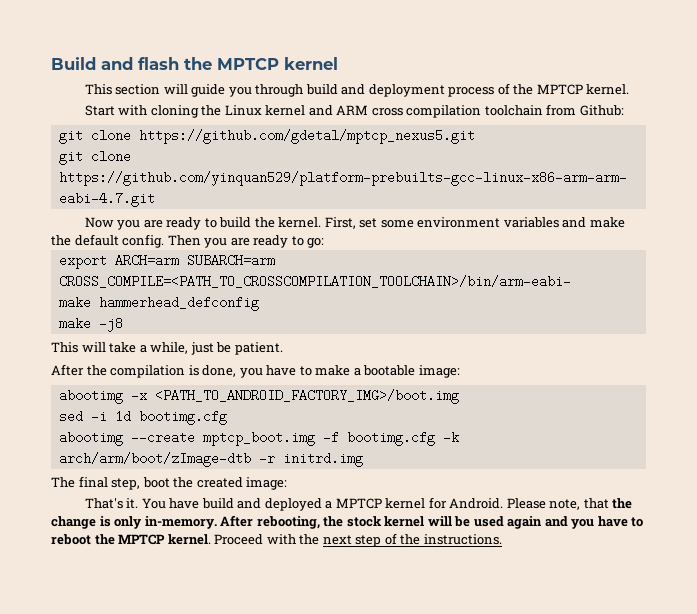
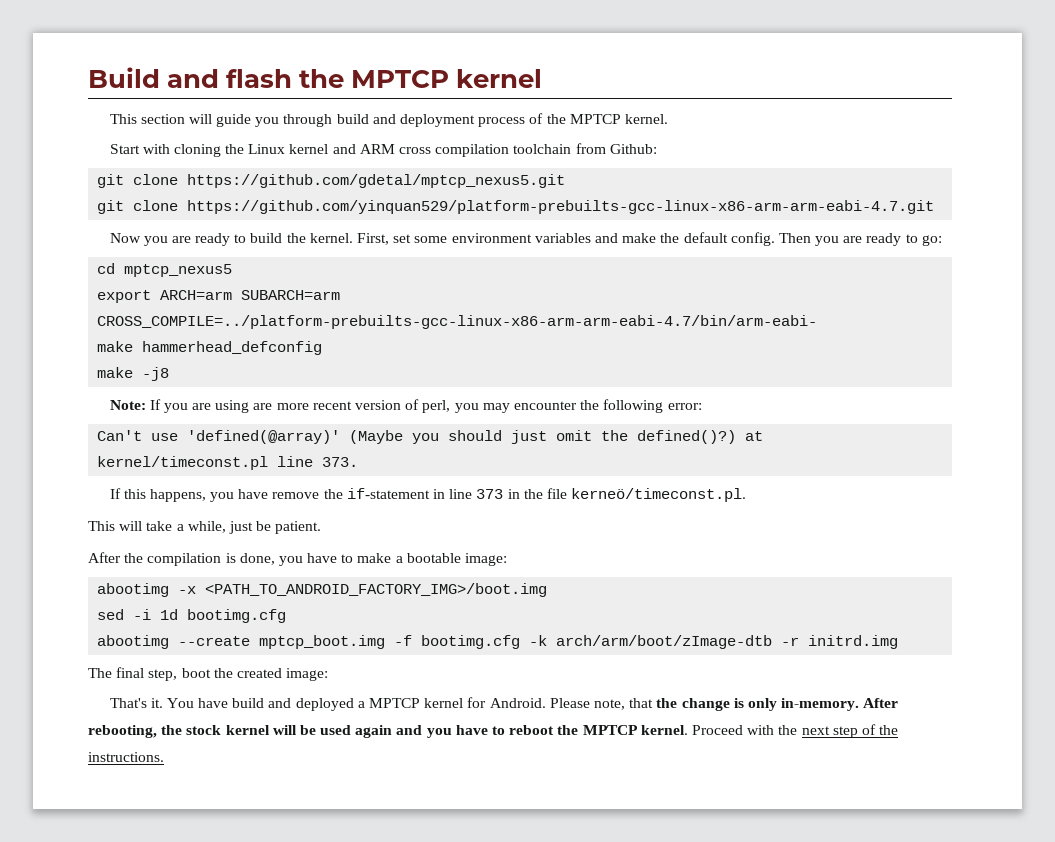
(325, 243) none -> [97,263,233,277] // cd mptcp_nexus5
[58,275,571,288] CROSS_COMPILE=<PATH_TO_CROSSCOMPILATION_TOOLCHAIN>/bin/arm-eabi- -> [97,315,818,329] CROSS_COMPILE=../platform-prebuilts-gcc-linux-x86-arm-arm-eabi-4.7/bin/arm-eabi-
(123, 324) none -> [109,399,702,413] [97,430,764,444] [97,456,359,470] [109,488,747,502] // Note: If you are using are more recent version of perl, you may encounter the following error: // Can't use 'defined(@array)' (Maybe you should just omit the defined()?) at kernel/timeconst.pl line 373. // If this happens, you have remove the if-statement in line 373 in the file kerneö/timeconst.pl.

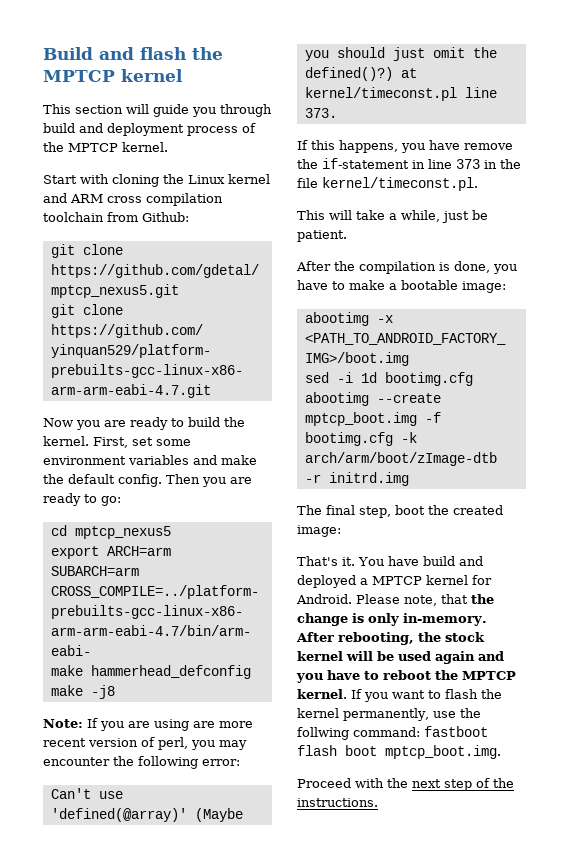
[571,488,747,502] kerneö/timeconst.pl. -> [322,177,478,191] kernel/timeconst.pl.
(688, 730) none -> [351,689,502,702] [297,708,481,721] [297,726,488,740] [297,745,501,759] If you want to flash the kernel permanently, use the follwing command: fastboot flash boot mptcp_boot.img. //

